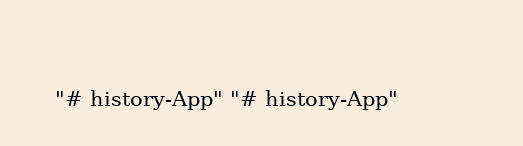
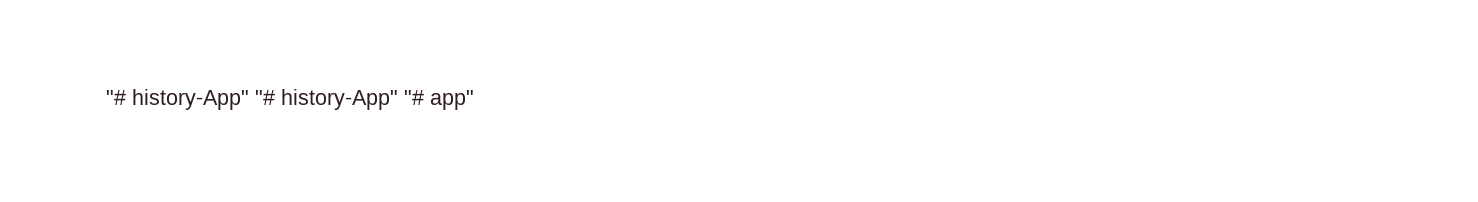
(398, 100) none -> [404,90,474,110] "# app"

